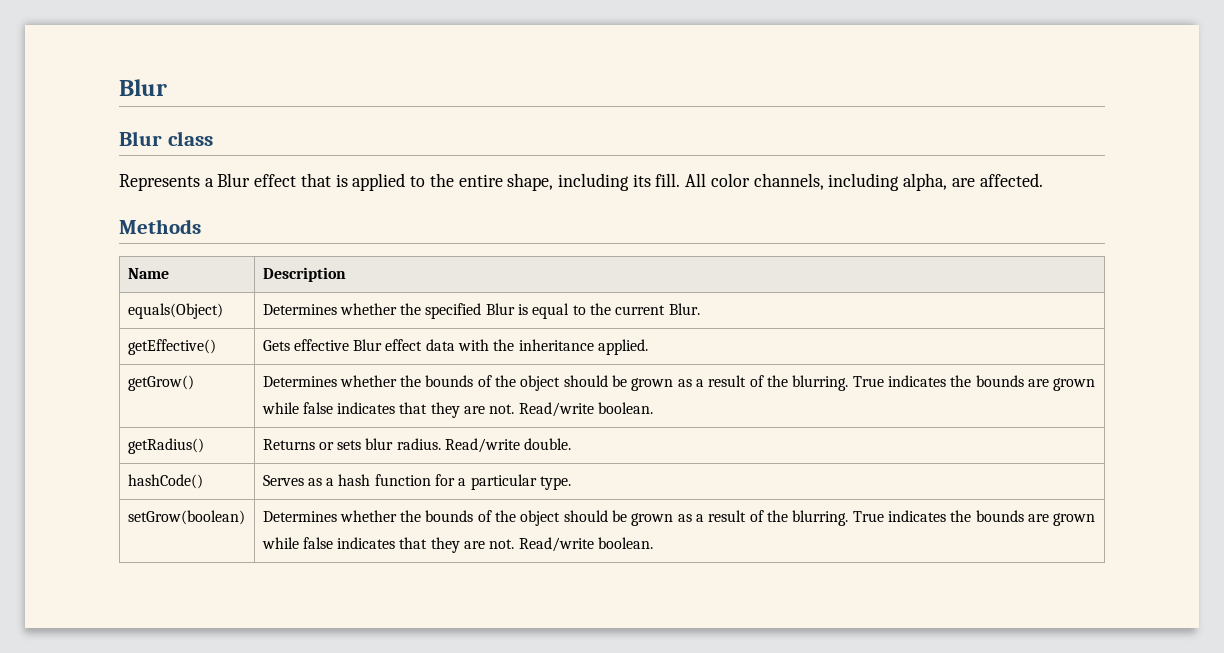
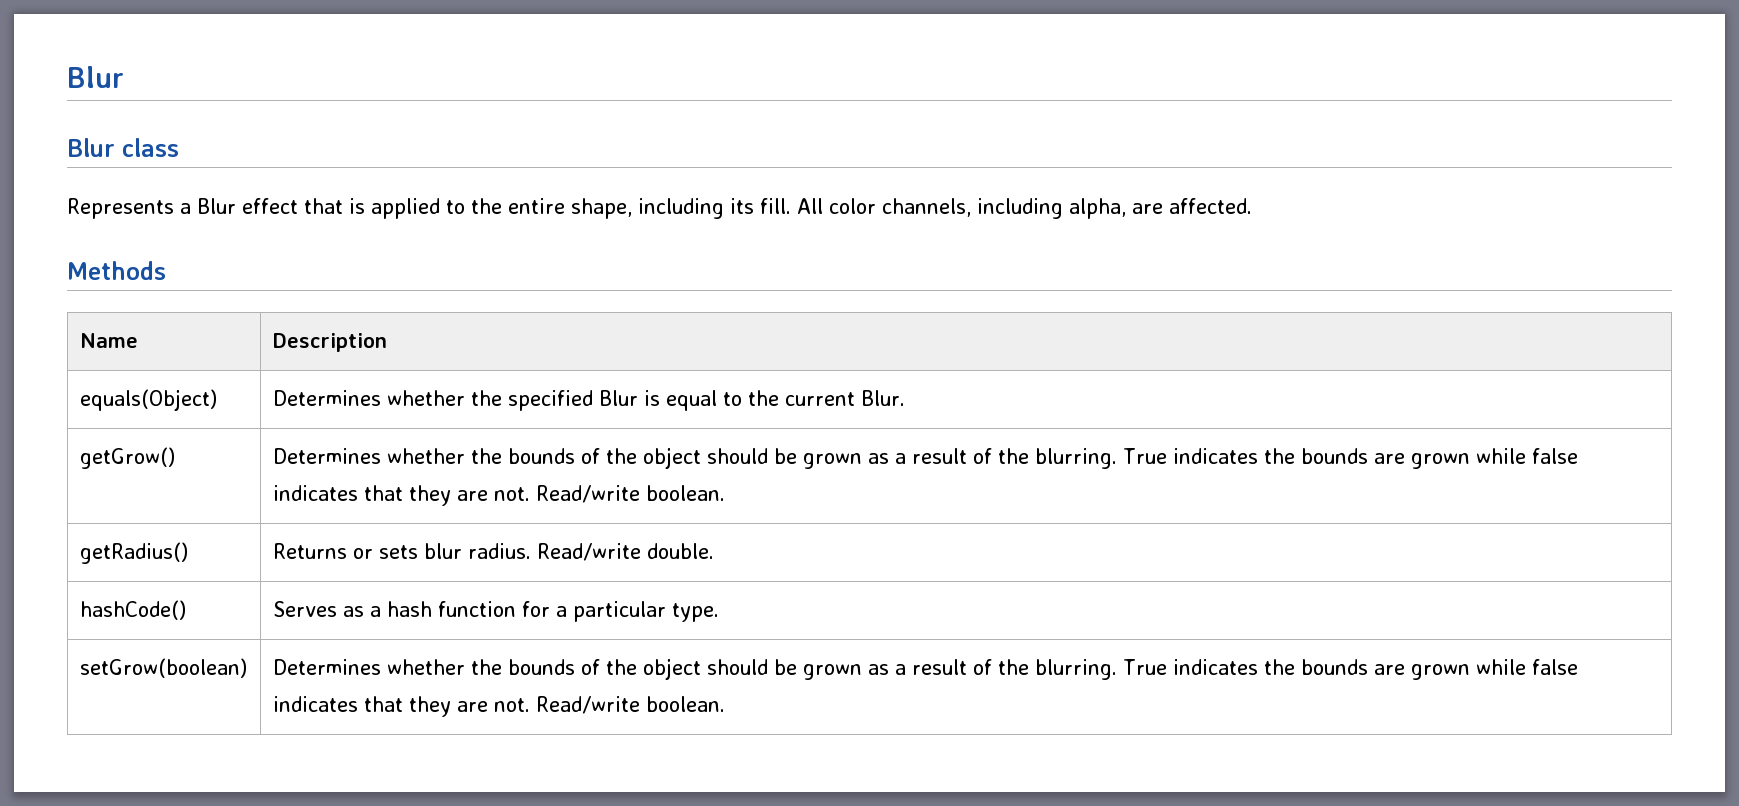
[127,339,216,355] [262,339,649,355] // getEffective() | Gets effective Blur effect data with the inheritance applied. -> (905, 398) none

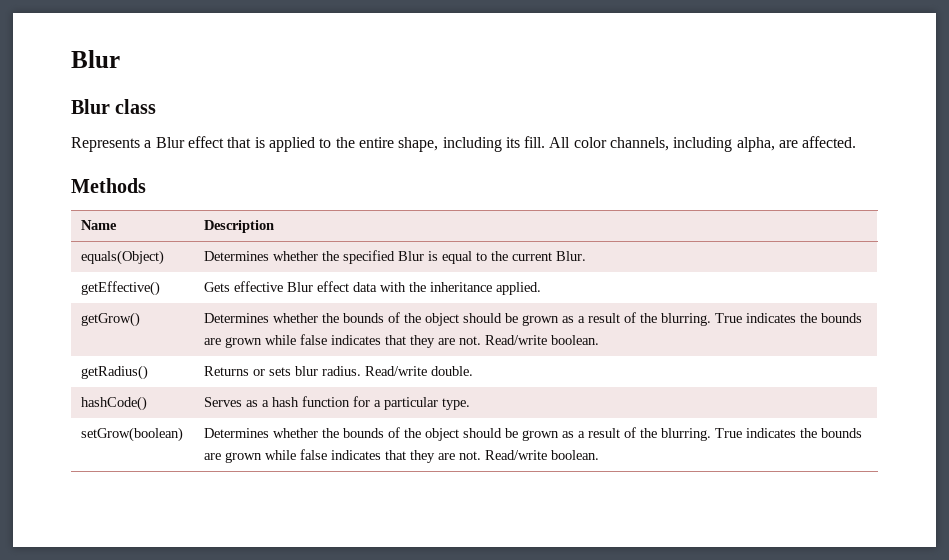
(905, 398) none -> [81,281,161,296] [204,281,542,295] // getEffective() | Gets effective Blur effect data with the inheritance applied.

